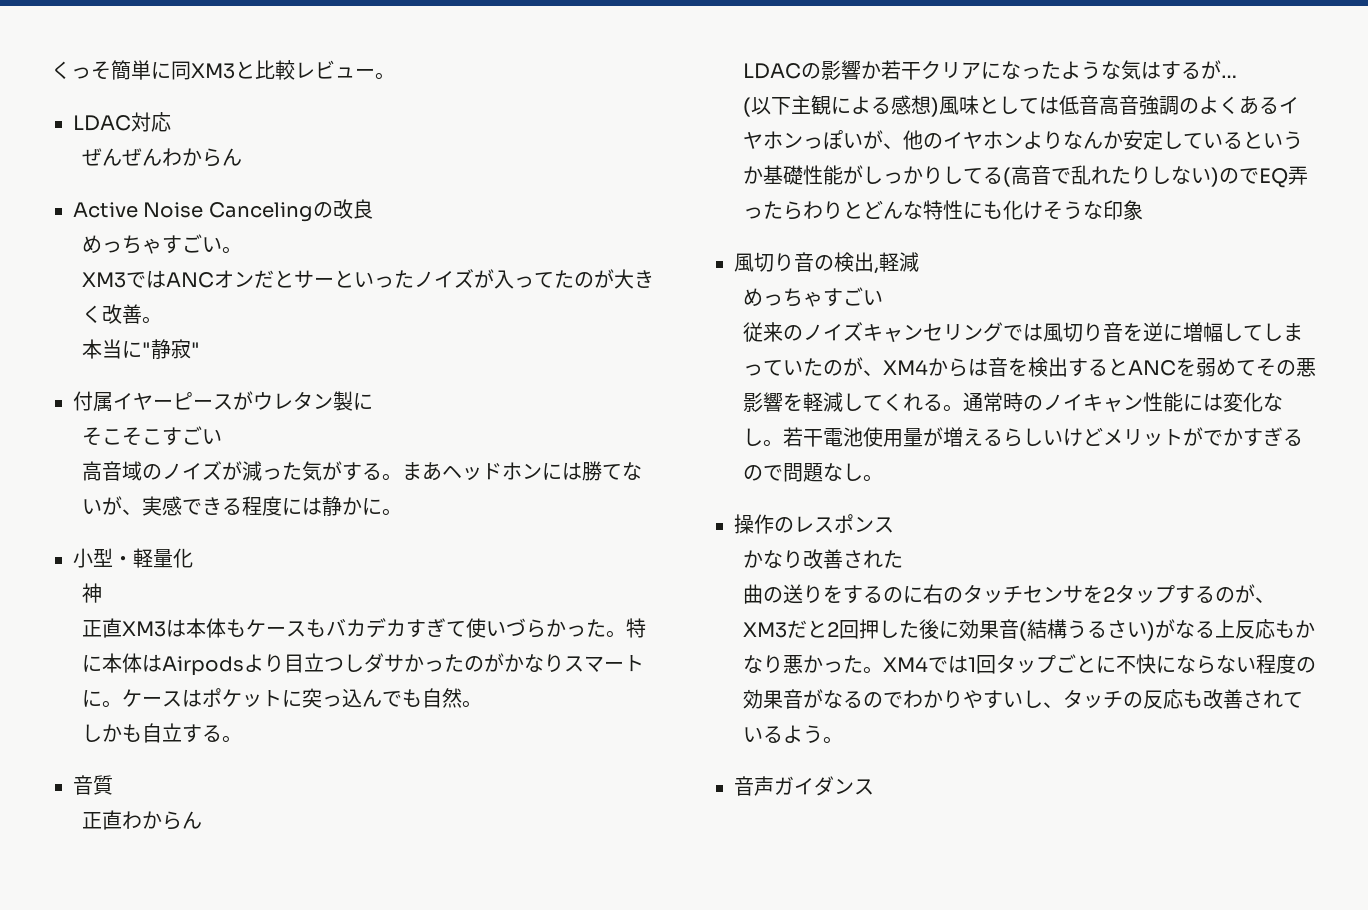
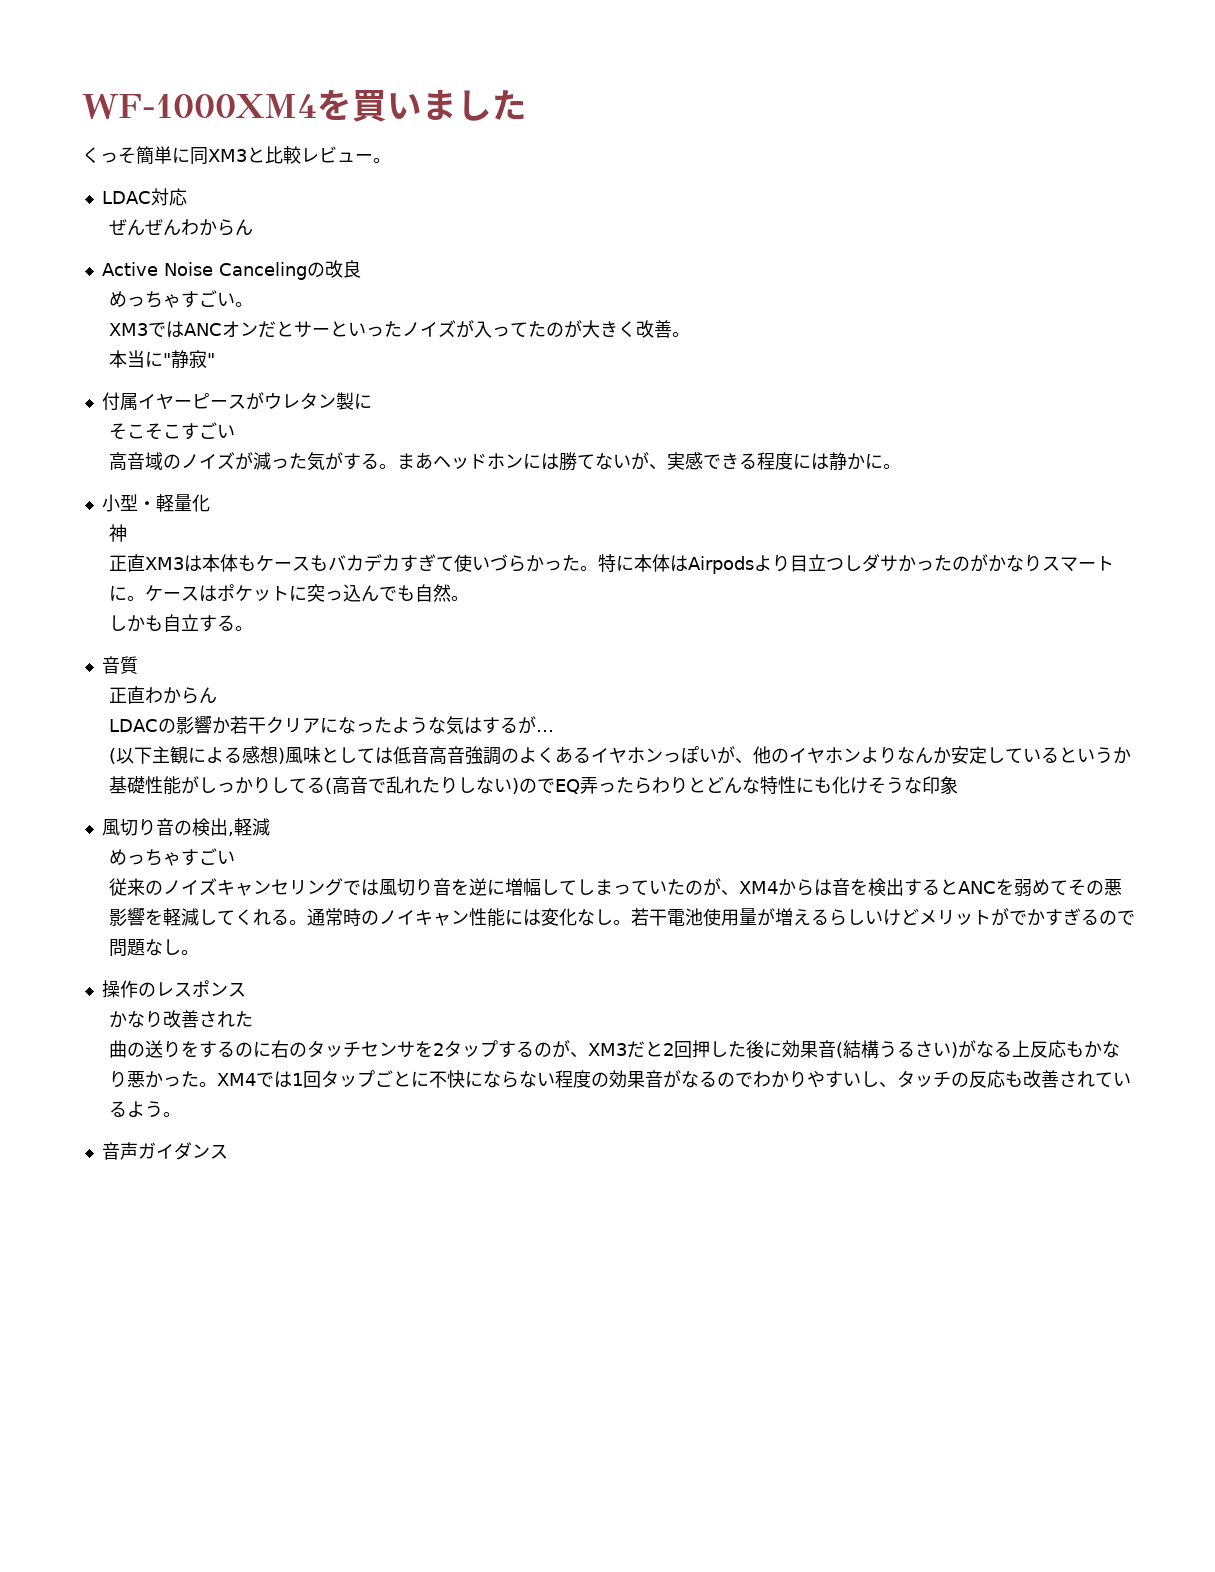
(51, 70) none -> [82,89,527,122] WF-1000XM4を買いました //

